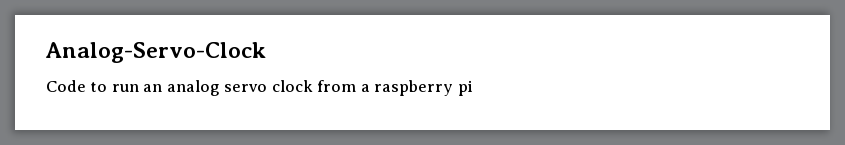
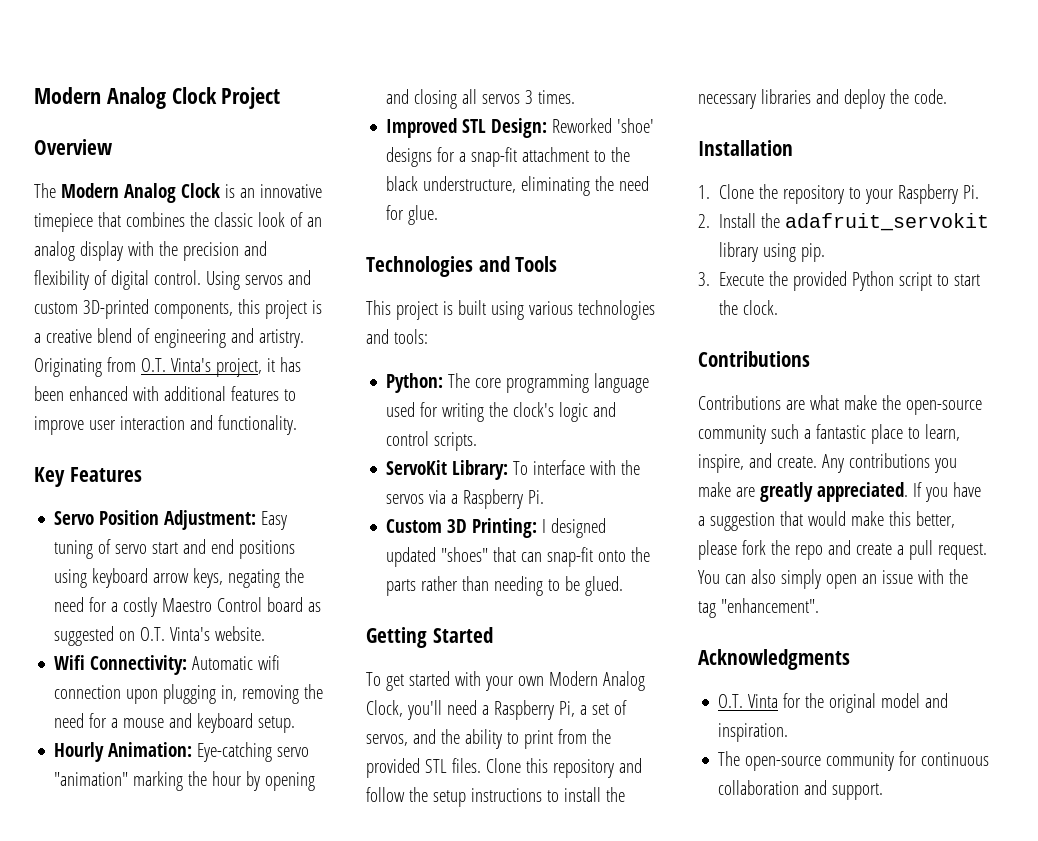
[45,42,266,63] [46,80,473,96] Analog-Servo-Clock // Code to run an analog servo clock from a raspberry pi -> [34,87,281,109] [34,139,112,155] [34,183,322,203] [34,212,322,232] [34,241,267,261] [34,270,311,290] [34,299,322,319] [34,328,304,348] [34,357,301,377] [34,386,296,401] [34,415,297,435] [34,467,142,487] [54,510,288,530] [54,539,296,559] [54,568,305,588] [54,597,322,617] [54,626,266,646] [54,655,281,675] [54,684,324,704] [54,713,296,733] [54,742,310,762] [54,771,316,791] [386,89,576,109] [386,118,655,138] [386,147,631,167] [386,176,650,196] [386,205,439,225] [366,256,558,277] [366,300,655,320] [366,329,428,344] [386,373,650,393] [386,402,617,422] [386,431,478,451] [386,460,641,480] [386,489,545,509] [386,518,607,538] [386,547,651,567] [386,576,624,596] [366,627,493,648] [366,671,645,691] [366,700,627,720] [366,729,611,749] [366,758,642,778] [366,787,625,807] [698,89,947,109] [698,140,793,156] [698,184,980,204] [698,213,990,231] [719,242,826,262] [698,271,981,291] [719,300,779,315] [698,351,810,367] [698,395,982,415] [698,424,960,444] [698,453,957,473] [698,482,981,502] [698,511,955,531] [698,540,987,560] [698,569,968,589] [698,598,819,618] [698,649,850,670] [718,693,949,713] [718,723,789,742] [718,751,990,771] [718,780,884,800] Modern Analog Clock Project // Overview // The Modern Analog Clock is an innovative timepiece that combines the classic look of an analog display with the precision and flexibility of digital control. Using servos and custom 3D-printed components, this project is a creative blend of engineering and artistry. Originating from O.T. Vinta's project, it has been enhanced with additional features to improve user interaction and functionality. // Key Features // Servo Position Adjustment: Easy tuning of servo start and end positions using keyboard arrow keys, negating the need for a costly Maestro Control board as suggested on O.T. Vinta's website. // Wifi Connectivity: Automatic wifi connection upon plugging in, removing the need for a mouse and keyboard setup. // Hourly Animation: Eye-catching servo "animation" marking the hour by opening and closing all servos 3 times. // Improved STL Design: Reworked 'shoe' designs for a snap-fit attachment to the black understructure, eliminating the need for glue. // Technologies and Tools // This project is built using various technologies and tools: // Python: The core programming language used for writing the clock's logic and control scripts. // ServoKit Library: To interface with the servos via a Raspberry Pi. // Custom 3D Printing: I designed updated "shoes" that can snap-fit onto the parts rather than needing to be glued. // Getting Started // To get started with your own Modern Analog Clock, you'll need a Raspberry Pi, a set of servos, and the ability to print from the provided STL files. Clone this repository and follow the setup instructions to install the necessary libraries and deploy the code. // Installation // 1. Clone the repository to your Raspberry Pi. // 2. Install the adafruit_servokit library using pip. // 3. Execute the provided Python script to start the clock. // Contributions // Contributions are what make the open-source community such a fantastic place to learn, inspire, and create. Any contributions you make are greatly appreciated. If you have a suggestion that would make this better, please fork the repo and create a pull request. You can also simply open an issue with the tag "enhancement". // Acknowledgments // O.T. Vinta for the original model and inspiration. // The open-source community for continuous collaboration and support.

